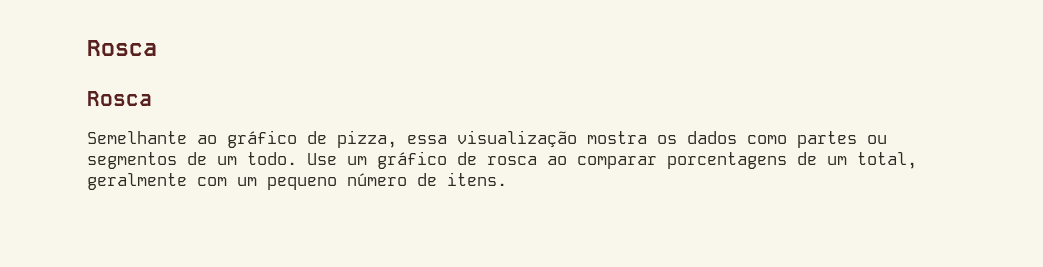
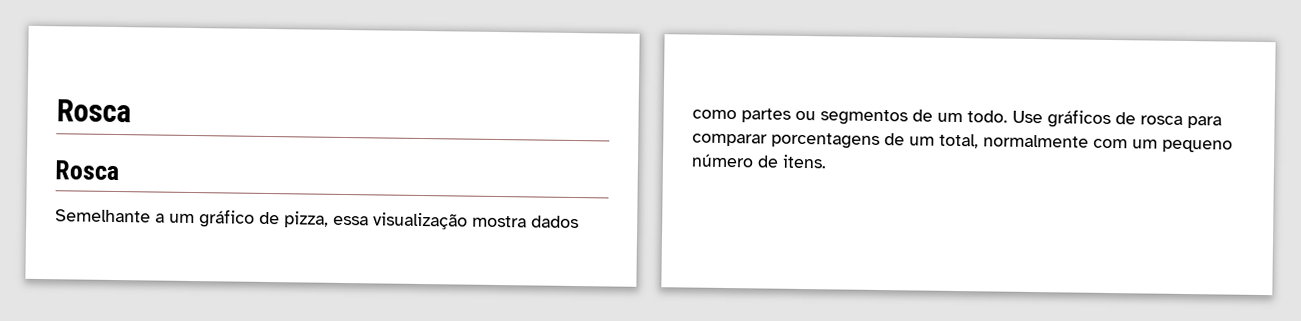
[197,135,217,144] ao -> [155,213,195,224] a um
[657,135,677,144] os -> (527, 221) none
[347,151,447,169] um gráfico -> [1047,109,1111,129] gráficos
[547,156,567,165] ao -> [1187,116,1222,129] para
[87,173,187,190] geralmente -> [983,134,1089,148] normalmente

